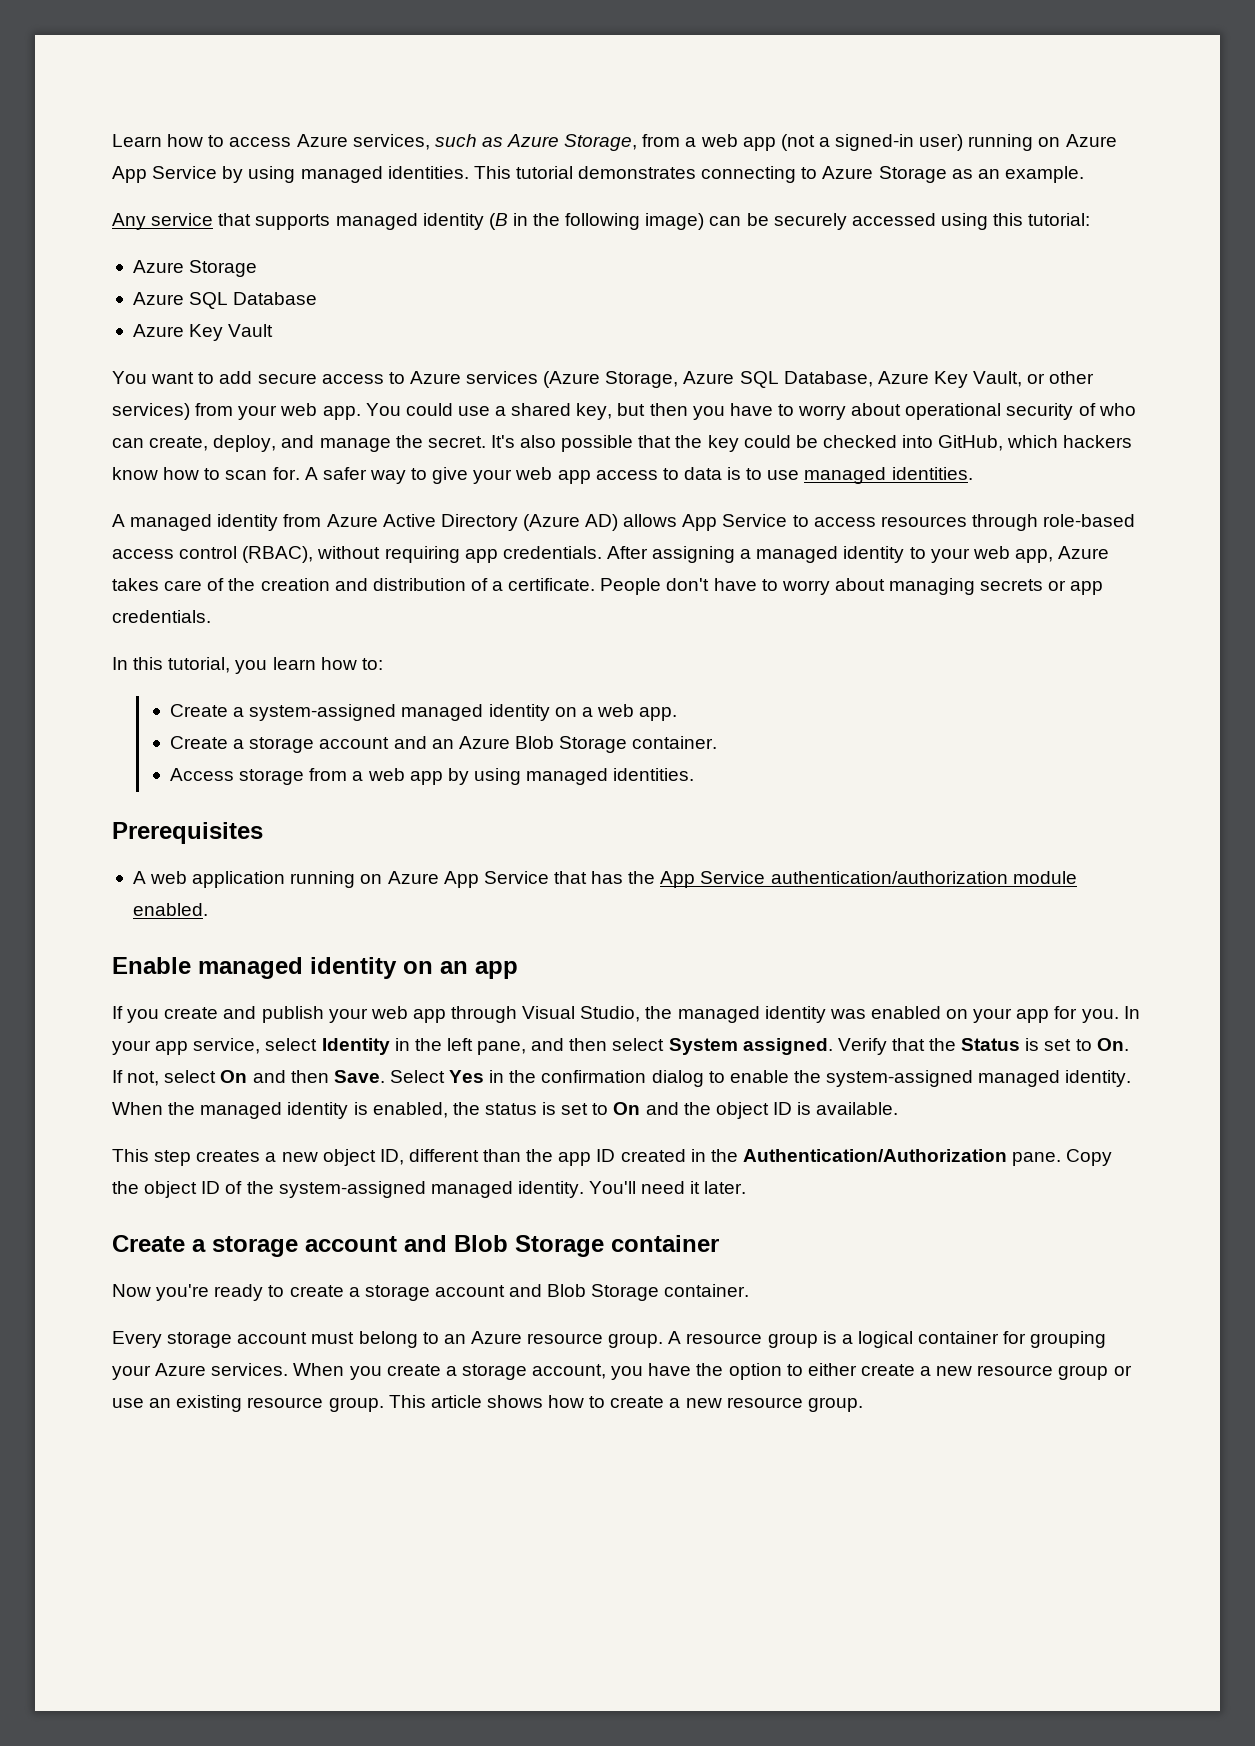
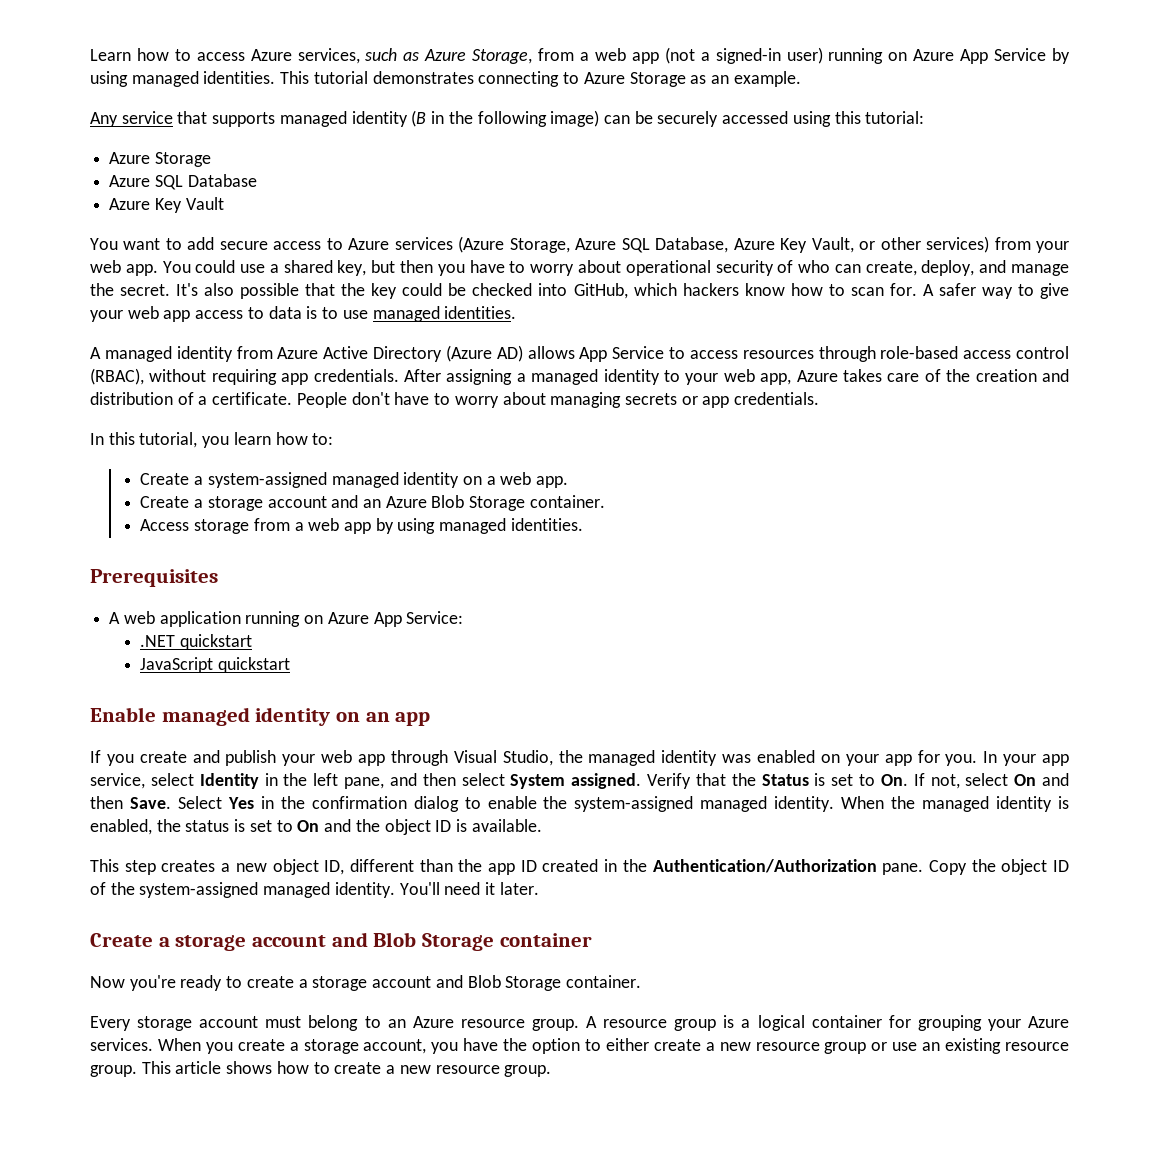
[483,871,1077,888] [132,903,208,916] Service that has the App Service authentication/authorization module enabled. -> [406,611,464,624] [140,634,253,650] [140,657,291,673] Service: // .NET quickstart // JavaScript quickstart

